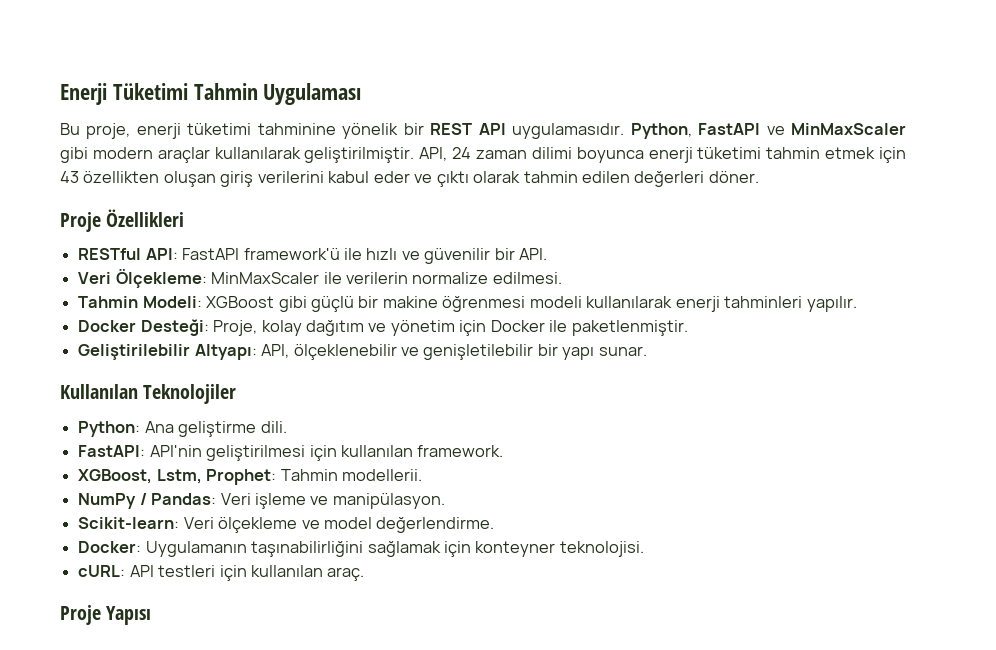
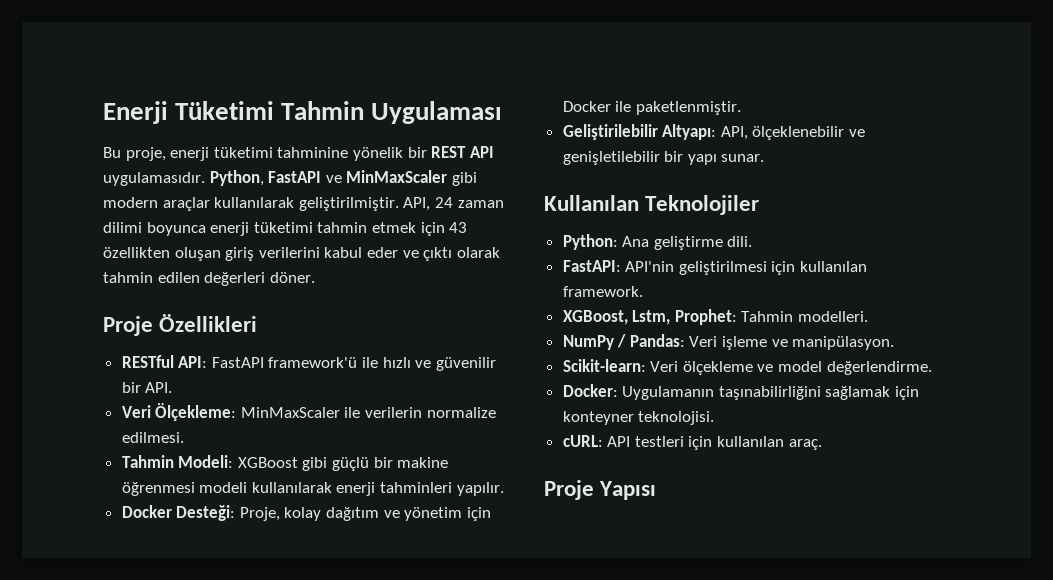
[341,469,422,481] modellerii. -> [798,311,869,322] modelleri.

